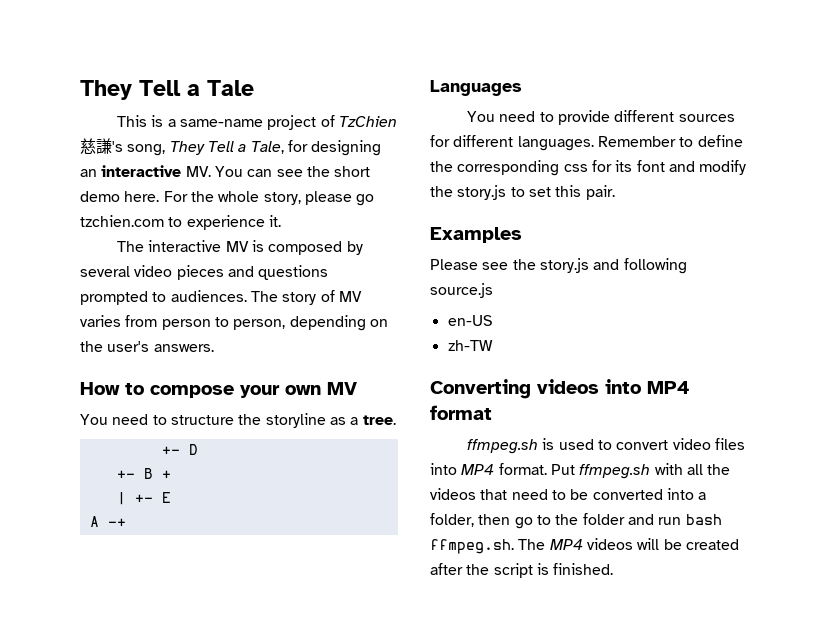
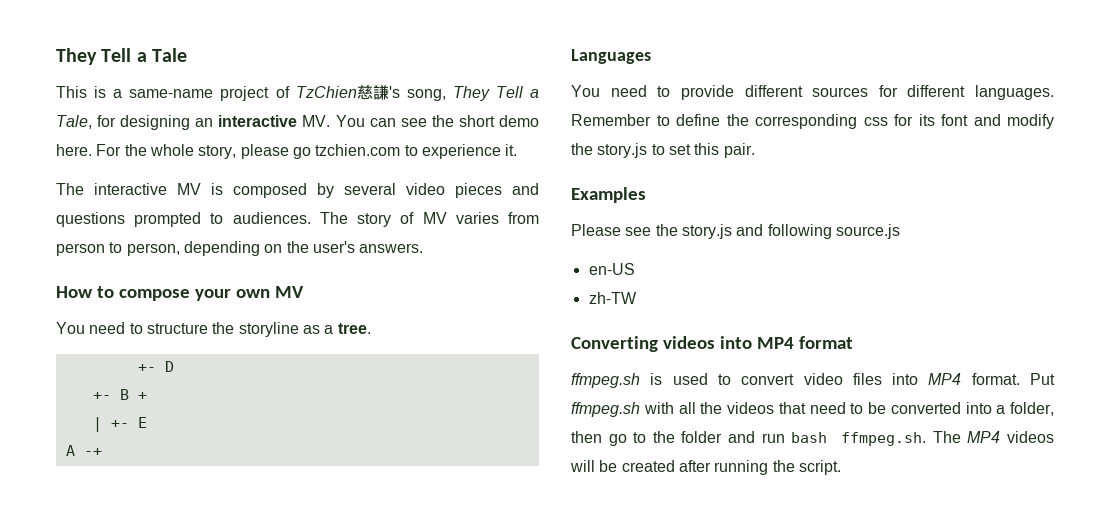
[466,563,614,578] the script is finished. -> [714,460,841,475] running the script.

